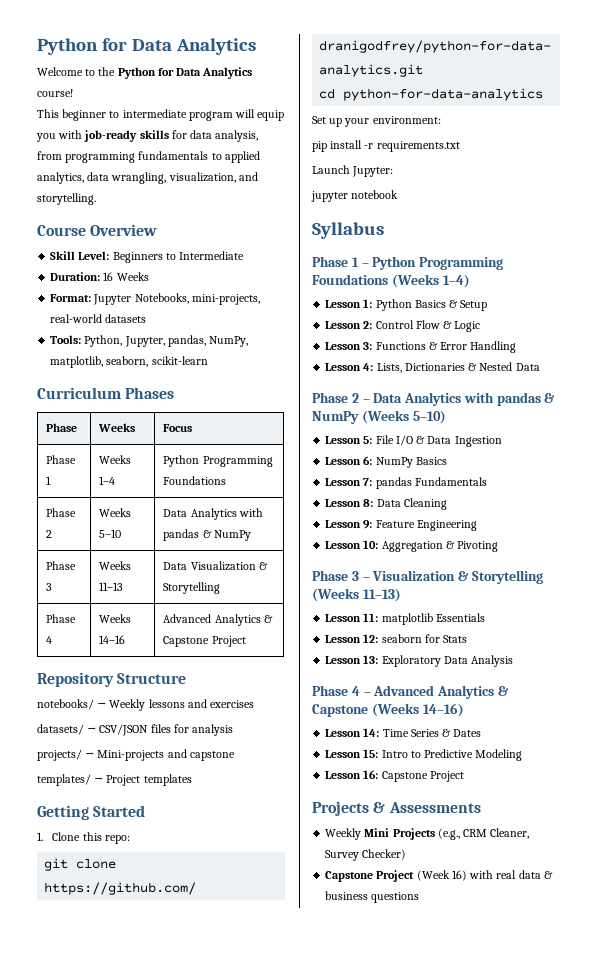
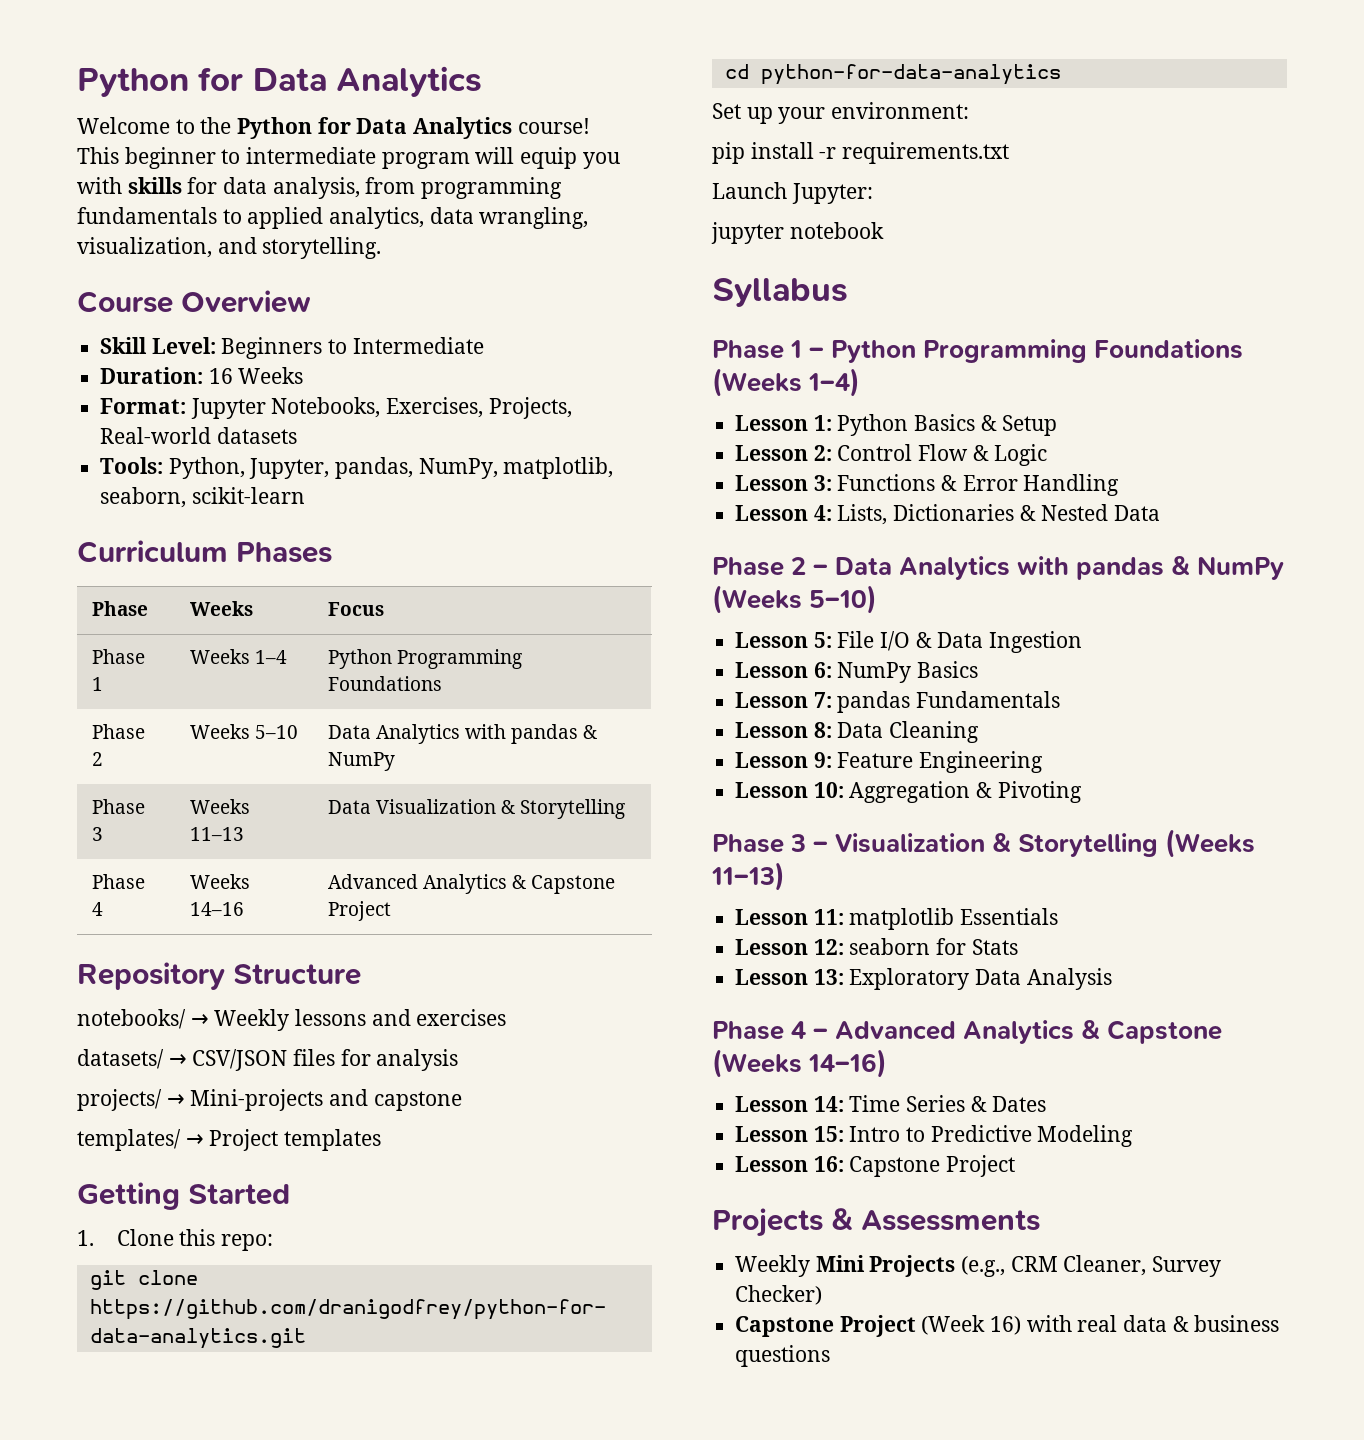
[84,130,138,142] job-ready -> (122, 185) none
[191,294,260,305] [50,314,103,323] mini-projects, real-world -> [386,397,572,419] [100,427,212,444] Exercises, Projects, Real-world

